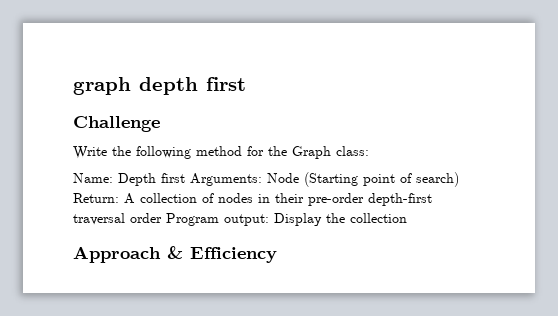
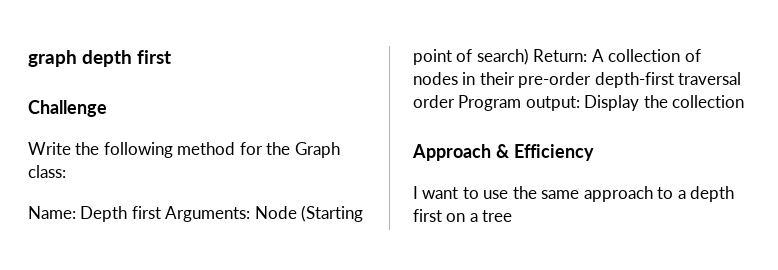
(277, 255) none -> [413,186,735,202] [413,209,513,222] // I want to use the same approach to a depth first on a tree

